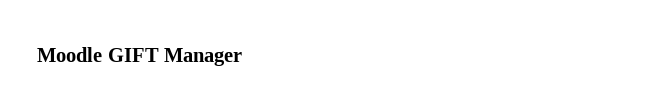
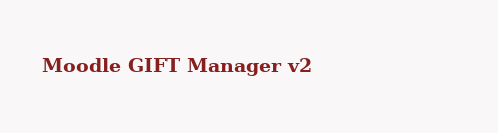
(243, 57) none -> [287,58,312,72] v2

